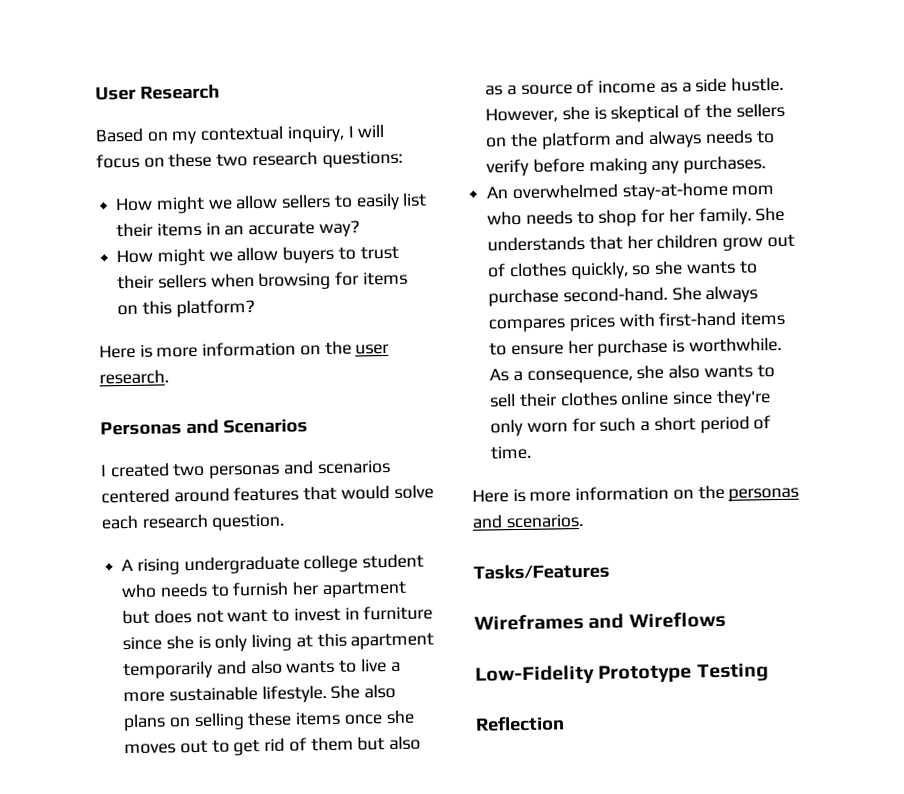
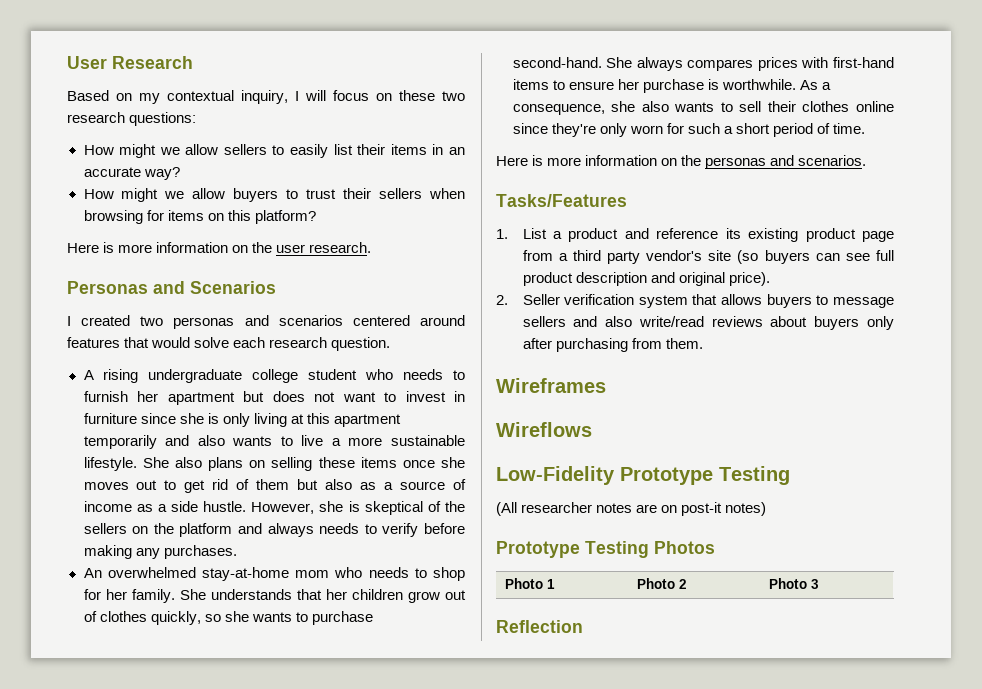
(610, 571) none -> [496,228,894,242] [522,250,894,264] [522,272,770,286] [496,294,894,308] [522,316,894,330] [522,338,703,352] // 1. List a product and reference its existing product page from a third party vendor's site (so buyers can see full product description and original price). // 2. Seller verification system that allows buyers to message sellers and also write/read reviews about buyers only after purchasing from them.
[588,613,625,629] and -> (606, 385) //
(769, 673) none -> [496,502,767,516] [496,541,715,558] [504,578,555,589] [636,578,687,589] [768,578,819,589] // (All researcher notes are on post-it notes) // Prototype Testing Photos // Photo 1 | Photo 2 | Photo 3

